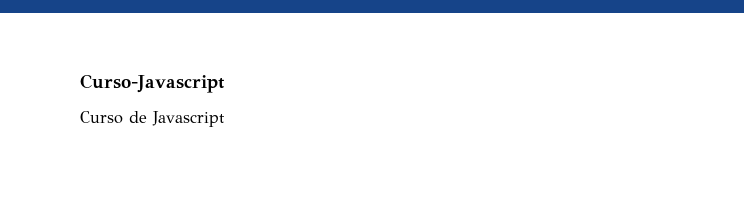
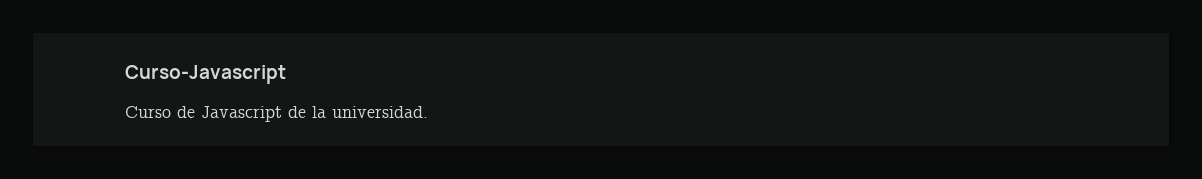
(225, 119) none -> [288,106,428,118] de la universidad.

